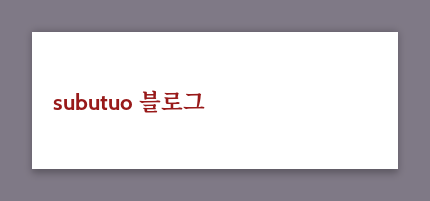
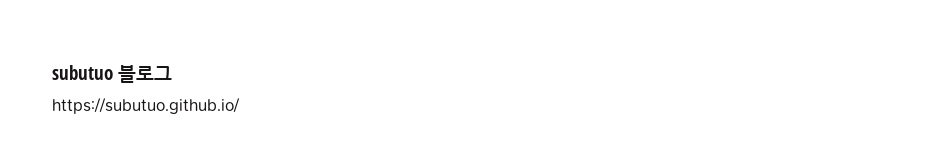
(206, 101) none -> [52,97,240,114] // https://subutuo.github.io/

